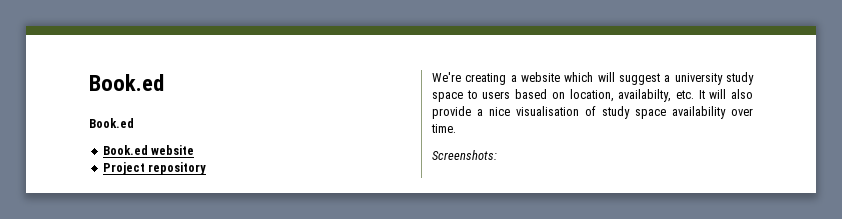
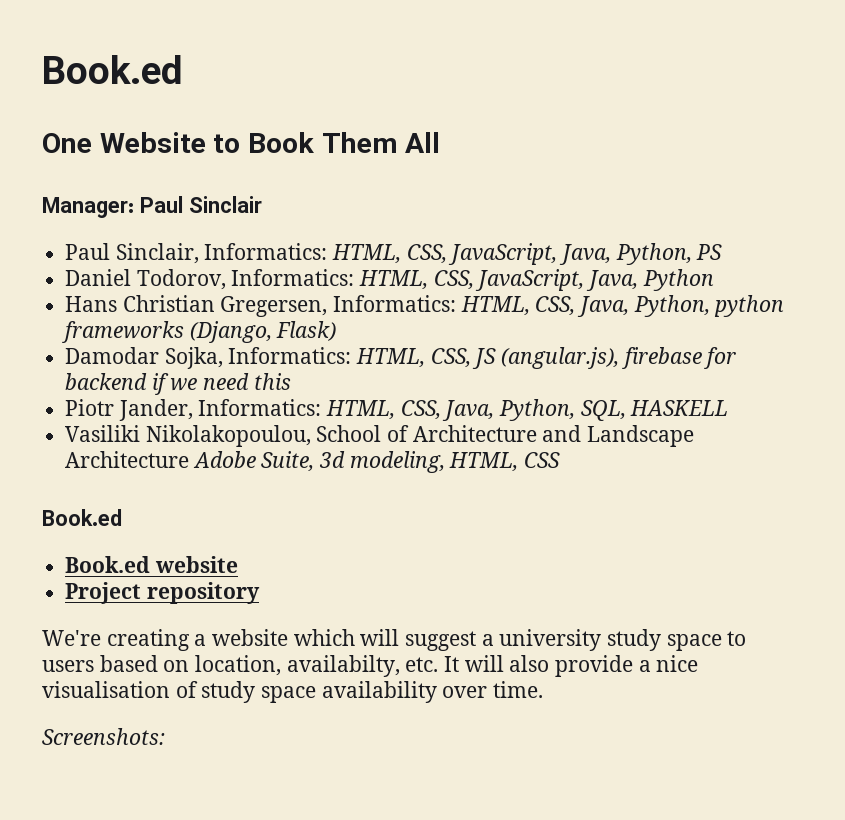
[89,74,164,91] Book.ed -> [42,55,183,84] [42,132,441,153] [42,196,262,218] [65,243,723,265] [65,269,714,291] [65,295,785,317] [62,321,337,343] [65,347,737,369] [65,373,291,395] [65,399,729,421] [65,425,695,447] [65,451,561,473] Book.ed // One Website to Book Them All // Manager: Paul Sinclair // Paul Sinclair, Informatics: HTML, CSS, JavaScript, Java, Python, PS // Daniel Todorov, Informatics: HTML, CSS, JavaScript, Java, Python // Hans Christian Gregersen, Informatics: HTML, CSS, Java, Python, python frameworks (Django, Flask) // Damodar Sojka, Informatics: HTML, CSS, JS (angular.js), firebase for backend if we need this // Piotr Jander, Informatics: HTML, CSS, Java, Python, SQL, HASKELL // Vasiliki Nikolakopoulou, School of Architecture and Landscape Architecture Adobe Suite, 3d modeling, HTML, CSS

